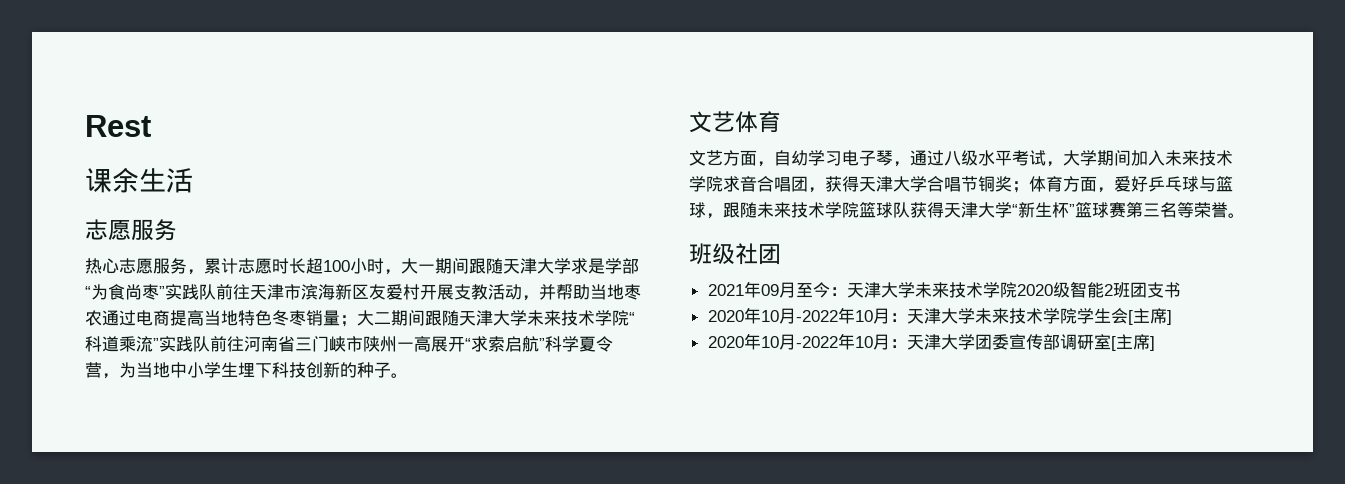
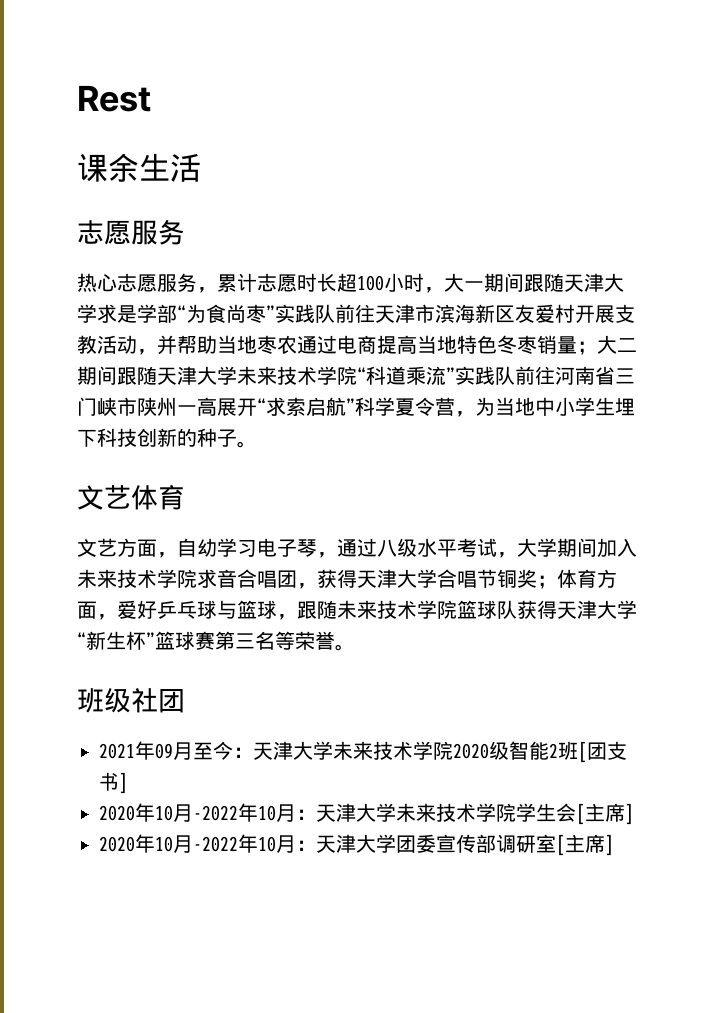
(1130, 290) none -> [578,741,587,763] [
(1181, 290) none -> [119,772,128,794] ]

